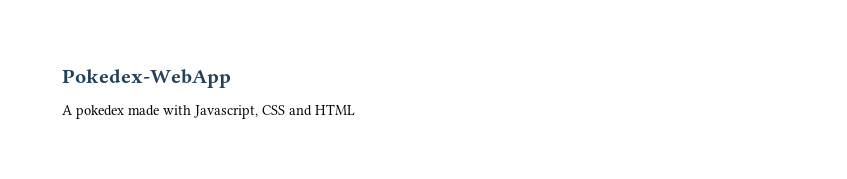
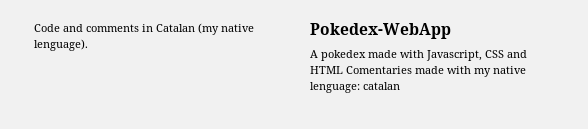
(62, 78) none -> [34,23,254,35] [34,39,88,51] Code and comments in Catalan (my native lenguage). //
(355, 109) none -> [346,66,526,77] [310,82,400,93] Comentaries made with my native lenguage: catalan

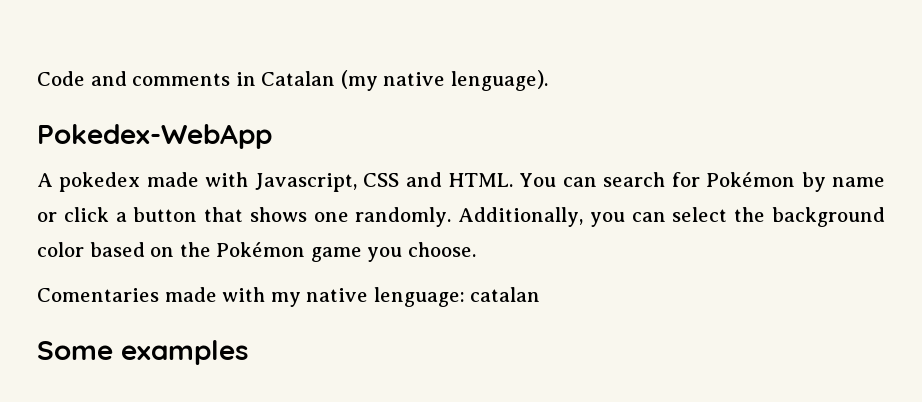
[310,66,343,74] HTML -> [448,172,885,192] [37,207,886,227] [37,242,476,262] HTML. You can search for Pokémon by name or click a button that shows one randomly. Additionally, you can select the background color based on the Pokémon game you choose. //
(400, 86) none -> [37,340,249,365] // Some examples

